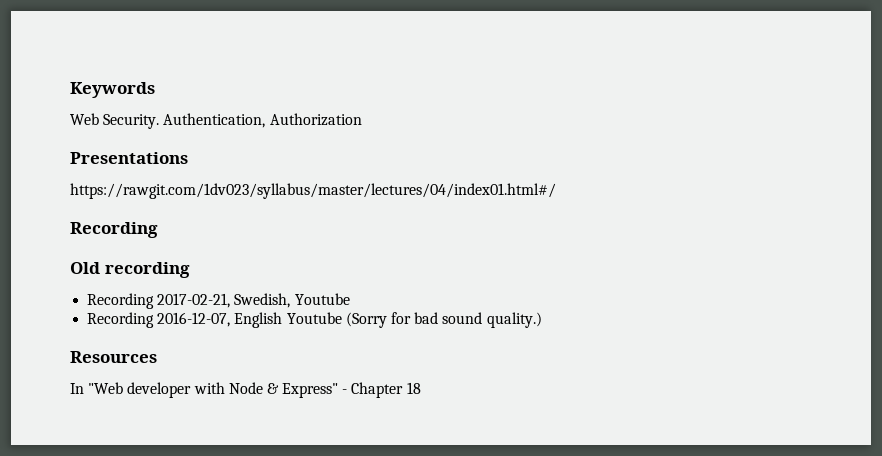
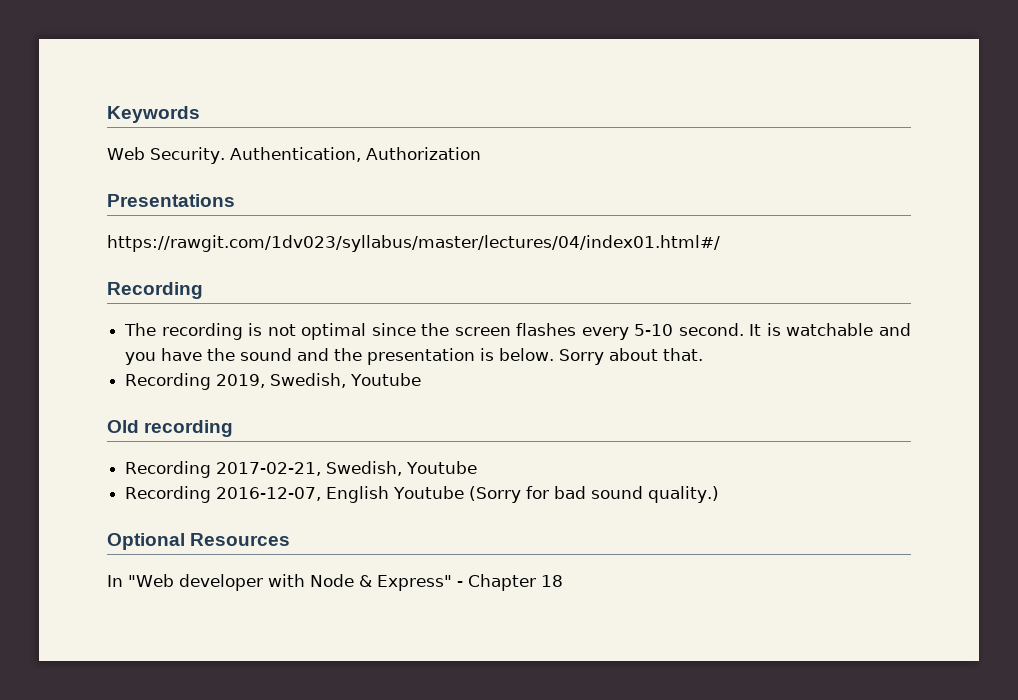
(158, 230) none -> [124,323,911,340] [125,348,704,365] [125,373,422,390] // The recording is not optimal since the screen flashes every 5-10 second. It is watchable and you have the sound and the presentation is below. Sorry about that. // Recording 2019, Swedish, Youtube
(542, 320) none -> [107,533,185,550] Optional

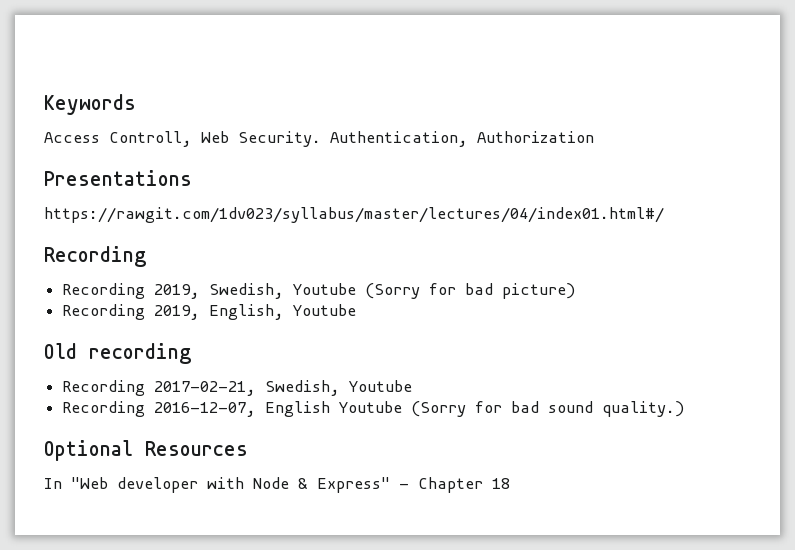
(200, 114) none -> [44,131,192,147] Access Controll,
[124,323,911,340] [125,348,704,365] [125,373,347,390] The recording is not optimal since the screen flashes every 5-10 second. It is watchable and you have the sound and the presentation is below. Sorry about that. // Recording 2019, Swedish, -> [62,283,576,299] [62,304,285,320] Recording 2019, Swedish, Youtube (Sorry for bad picture) // Recording 2019, English,

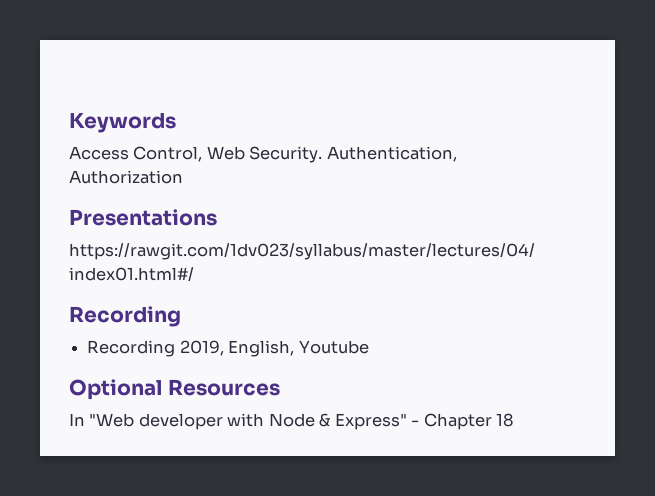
[109,131,192,147] Controll, -> [133,146,203,162] Control,
[209,283,576,299] [62,304,357,320] [44,343,191,364] [62,380,413,396] [62,401,685,417] Swedish, Youtube (Sorry for bad picture) // Recording 2019, English, Youtube // Old recording // Recording 2017-02-21, Swedish, Youtube // Recording 2016-12-07, English Youtube (Sorry for bad sound quality.) -> [228,340,369,357] English, Youtube

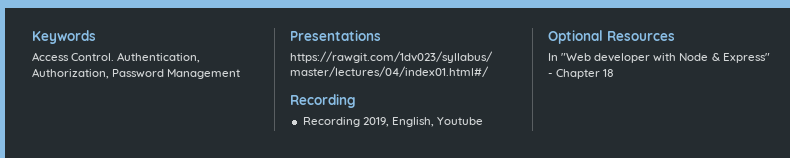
[133,146,457,163] [69,170,183,184] Control, Web Security. Authentication, Authorization -> [71,52,201,63] [32,68,241,79] Control. Authentication, Authorization, Password Management

